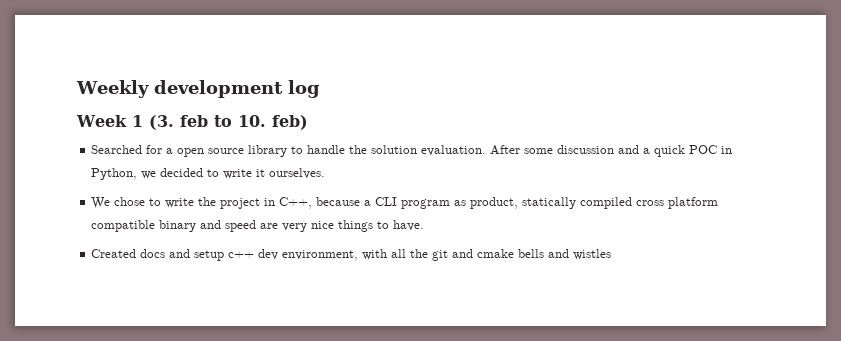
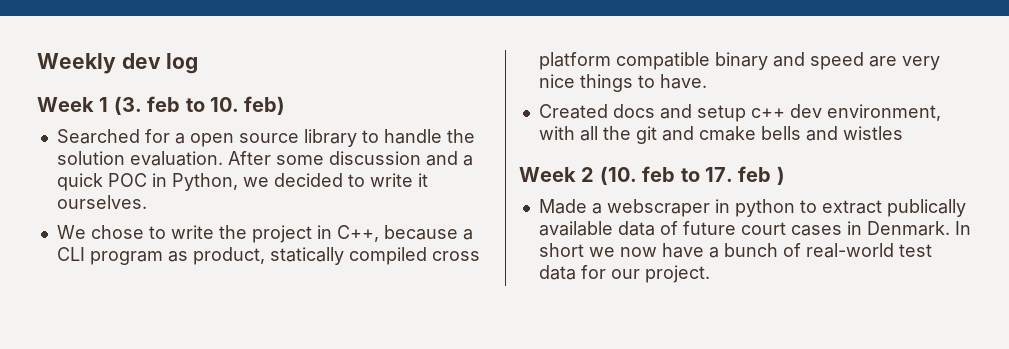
[153,80,283,98] development -> [121,53,161,69] dev
(612, 254) none -> [519,166,785,185] [538,199,966,217] [538,221,971,236] [538,243,932,258] [538,265,710,283] // Week 2 (10. feb to 17. feb ) // Made a webscraper in python to extract publically available data of future court cases in Denmark. In short we now have a bunch of real-world test data for our project.

